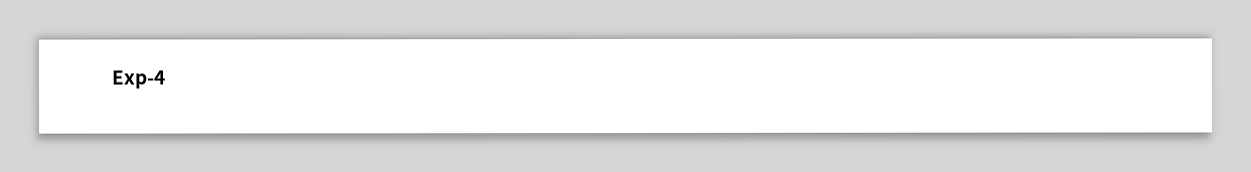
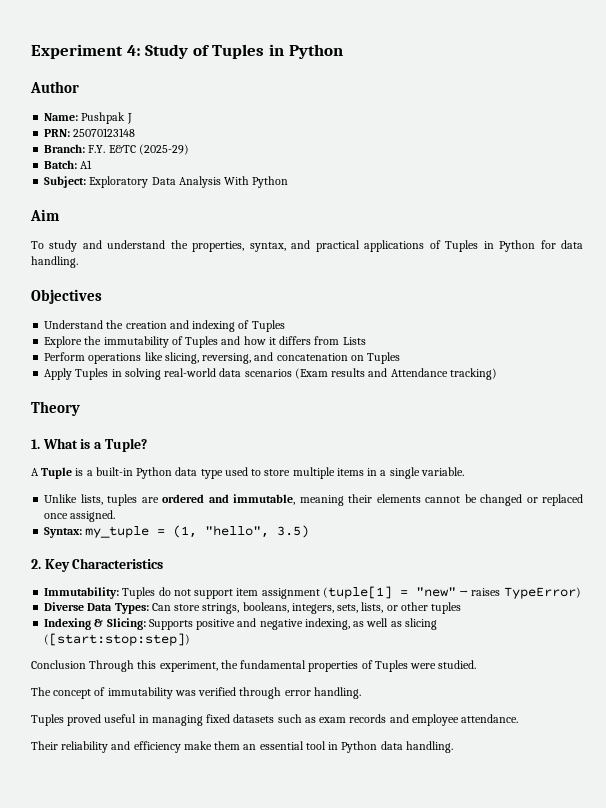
[111,70,166,89] Exp-4 -> [31,44,343,59] [30,81,79,93] [44,112,132,124] [44,128,136,137] [44,144,189,155] [44,160,93,169] [44,176,289,188] [30,209,60,221] [31,240,583,252] [31,256,78,268] [31,289,102,304] [44,320,285,332] [44,336,366,348] [44,352,401,364] [44,368,497,380] [31,401,80,416] [31,438,147,452] [31,467,464,479] [44,494,583,506] [44,510,116,522] [44,525,310,538] [31,558,164,572] [44,586,581,599] [44,602,462,614] [44,618,437,630] [44,633,191,646] [31,660,477,672] [31,687,361,699] [31,714,519,726] [31,741,453,753] Experiment 4: Study of Tuples in Python // Author // Name: Pushpak J // PRN: 25070123148 // Branch: F.Y. E&TC (2025-29) // Batch: A1 // Subject: Exploratory Data Analysis With Python // Aim // To study and understand the properties, syntax, and practical applications of Tuples in Python for data handling. // Objectives // Understand the creation and indexing of Tuples // Explore the immutability of Tuples and how it differs from Lists // Perform operations like slicing, reversing, and concatenation on Tuples // Apply Tuples in solving real-world data scenarios (Exam results and Attendance tracking) // Theory // 1. What is a Tuple? // A Tuple is a built-in Python data type used to store multiple items in a single variable. // Unlike lists, tuples are ordered and immutable, meaning their elements cannot be changed or replaced once assigned. // Syntax: my_tuple = (1, "hello", 3.5) // 2. Key Characteristics // Immutability: Tuples do not support item assignment (tuple[1] = "new" → raises TypeError) // Diverse Data Types: Can store strings, booleans, integers, sets, lists, or other tuples // Indexing & Slicing: Supports positive and negative indexing, as well as slicing ([start:stop:step]) // Conclusion Through this experiment, the fundamental properties of Tuples were studied. // The concept of immutability was verified through error handling. // Tuples proved useful in managing fixed datasets such as exam records and employee attendance. // Their reliability and efficiency make them an essential tool in Python data handling.

